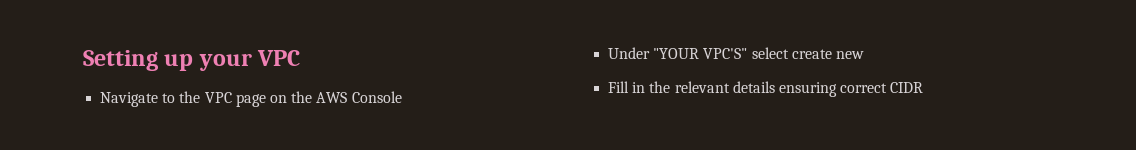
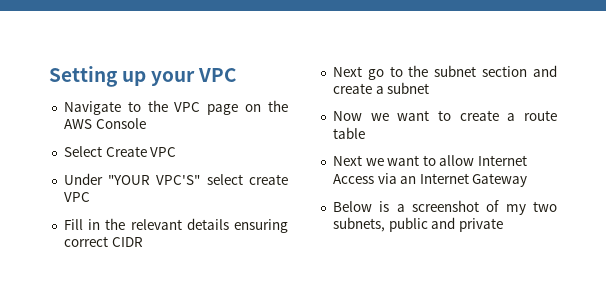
(402, 97) none -> [63,146,177,157] // Select Create VPC
[835,51,864,59] new -> [63,192,90,202] VPC
(924, 87) none -> [332,65,557,80] [332,82,430,94] [332,110,557,121] [332,127,365,139] [332,155,528,166] [332,173,528,187] [332,200,557,215] [332,217,503,232] // Next go to the subnet section and create a subnet // Now we want to create a route table // Next we want to allow Internet Access via an Internet Gateway // Below is a screenshot of my two subnets, public and private

